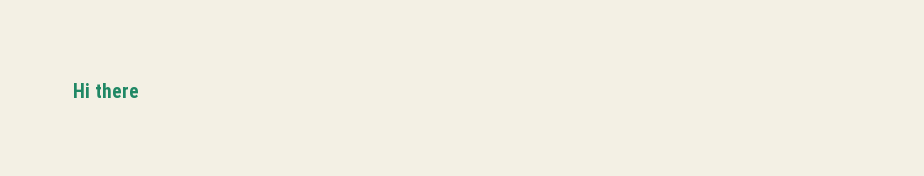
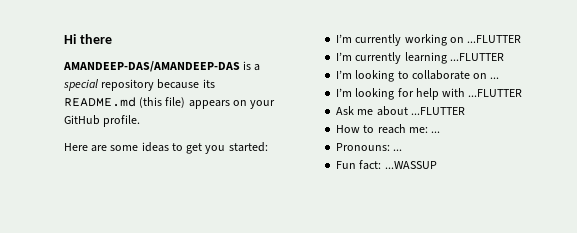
(140, 90) none -> [63,61,261,72] [63,79,215,91] [64,97,276,109] [64,115,141,127] [64,142,268,154] [336,34,522,46] [336,52,504,64] [336,70,500,82] [336,88,523,100] [336,106,465,116] [336,124,441,134] [336,143,403,151] [336,160,437,170] // AMANDEEP-DAS/AMANDEEP-DAS is a special repository because its README.md (this file) appears on your GitHub profile. // Here are some ideas to get you started: // I’m currently working on ...FLUTTER // I’m currently learning ...FLUTTER // I’m looking to collaborate on ... // I’m looking for help with ...FLUTTER // Ask me about ...FLUTTER // How to reach me: ... // Pronouns: ... // Fun fact: ...WASSUP

